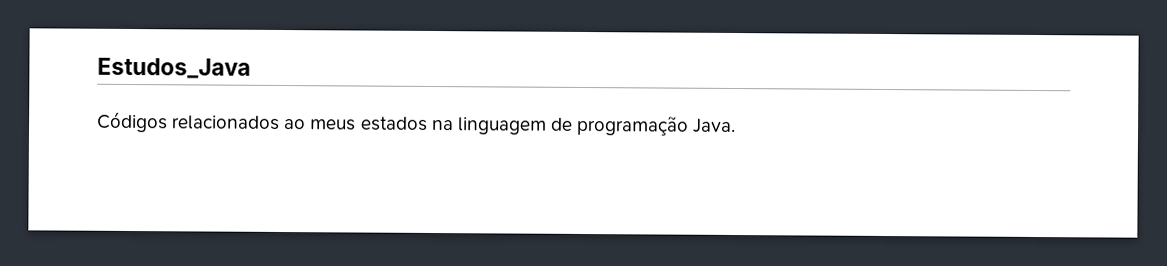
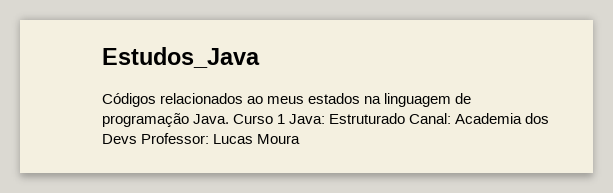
(737, 126) none -> [233,113,550,124] [102,133,301,144] Curso 1 Java: Estruturado Canal: Academia dos Devs Professor: Lucas Moura

